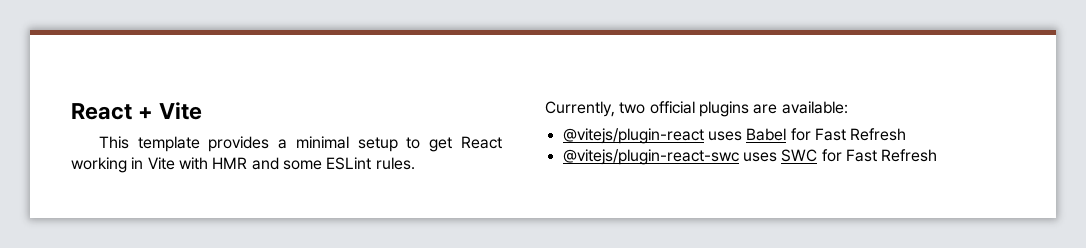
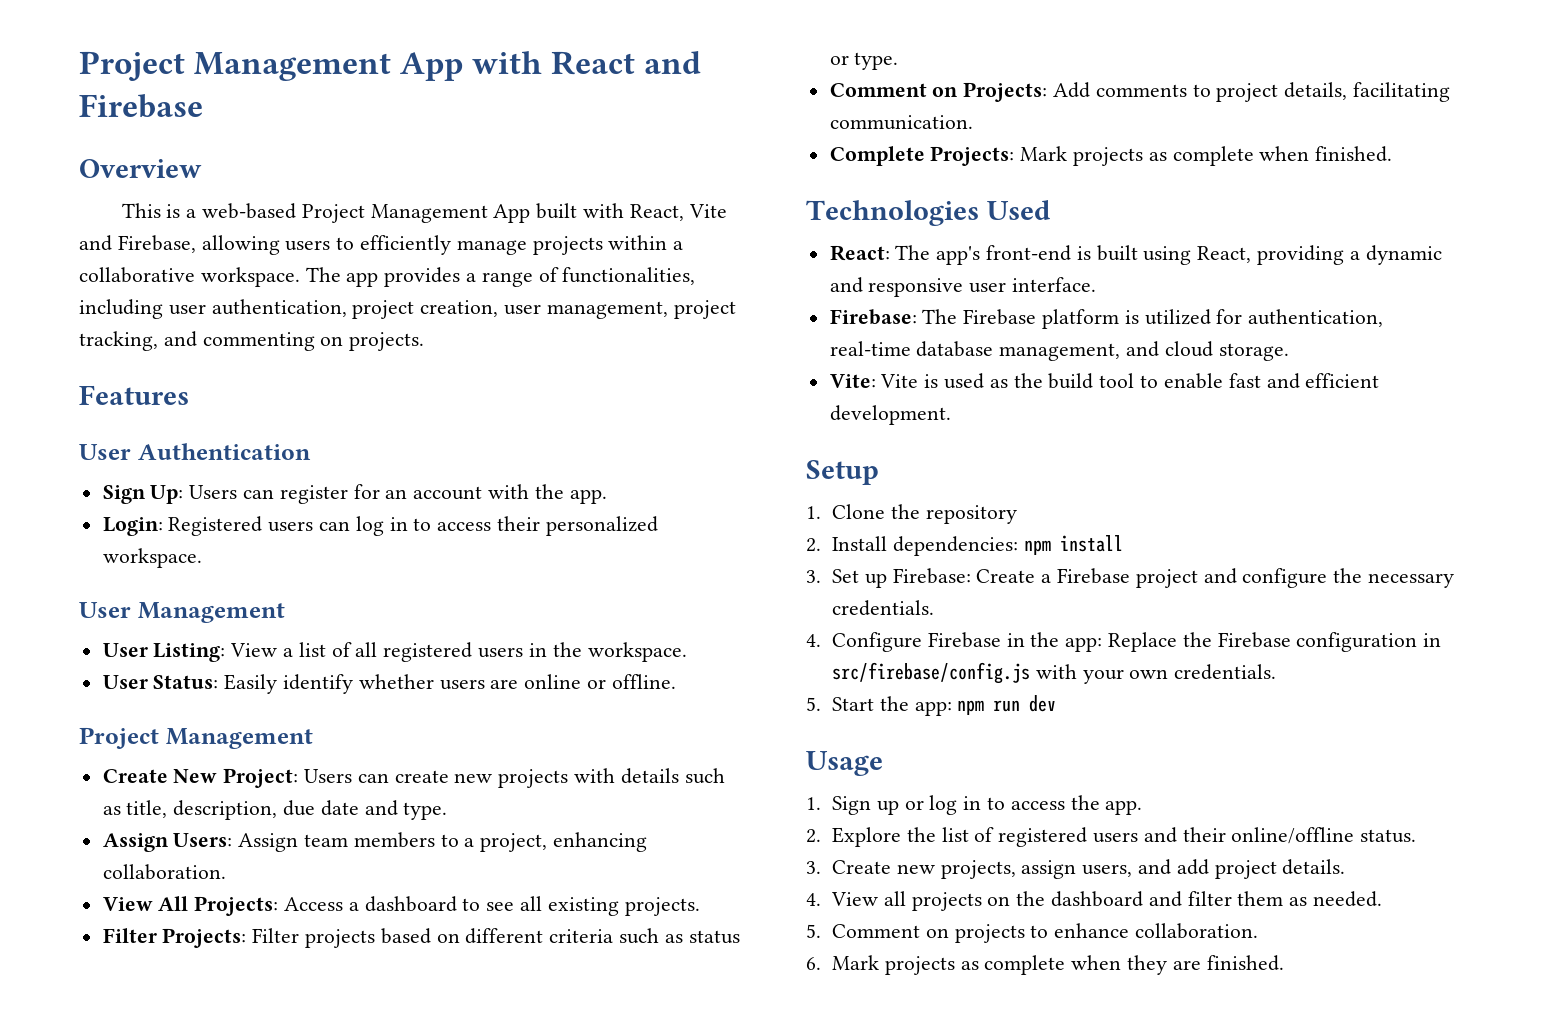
[71,102,203,120] [98,136,502,152] [71,157,415,173] [545,101,848,117] [562,128,907,144] [562,149,938,165] React + Vite // This template provides a minimal setup to get React working in Vite with HMR and some ESLint rules. // Currently, two official plugins are available: // @vitejs/plugin-react uses Babel for Fast Refresh // @vitejs/plugin-react-swc uses SWC for Fast Refresh -> [79,51,702,81] [79,94,203,118] [79,159,202,178] [121,203,727,223] [79,235,684,255] [79,267,696,287] [79,299,736,319] [79,331,425,351] [79,385,189,405] [79,443,311,460] [102,484,607,504] [102,516,658,536] [102,548,202,568] [79,602,285,623] [102,642,687,662] [102,674,676,694] [79,727,313,749] [102,768,725,788] [102,800,448,820] [102,832,648,852] [102,864,226,880] [102,896,700,916] [102,928,740,948] [829,52,899,70] [829,82,1451,102] [829,115,973,130] [829,146,1393,166] [806,200,1050,226] [829,245,1442,265] [829,277,1097,297] [829,309,1384,329] [829,341,1289,361] [829,373,1380,389] [829,405,951,425] [806,460,879,485] [806,504,1017,524] [806,535,1123,556] [806,568,1455,588] [832,600,935,616] [806,632,1442,652] [832,662,1277,684] [806,695,1057,716] [806,751,883,776] [806,795,1143,815] [806,827,1417,847] [806,859,1346,879] [806,891,1383,911] [806,923,1259,943] [806,955,1284,975] Project Management App with React and Firebase // Overview // This is a web-based Project Management App built with React, Vite and Firebase, allowing users to efficiently manage projects within a collaborative workspace. The app provides a range of functionalities, including user authentication, project creation, user management, project tracking, and commenting on projects. // Features // User Authentication // Sign Up: Users can register for an account with the app. // Login: Registered users can log in to access their personalized workspace. // User Management // User Listing: View a list of all registered users in the workspace. // User Status: Easily identify whether users are online or offline. // Project Management // Create New Project: Users can create new projects with details such as title, description, due date and type. // Assign Users: Assign team members to a project, enhancing collaboration. // View All Projects: Access a dashboard to see all existing projects. // Filter Projects: Filter projects based on different criteria such as status or type. // Comment on Projects: Add comments to project details, facilitating communication. // Complete Projects: Mark projects as complete when finished. // Technologies Used // React: The app's front-end is built using React, providing a dynamic and responsive user interface. // Firebase: The Firebase platform is utilized for authentication, real-time database management, and cloud storage. // Vite: Vite is used as the build tool to enable fast and efficient development. // Setup // 1. Clone the repository // 2. Install dependencies: npm install // 3. Set up Firebase: Create a Firebase project and configure the necessary credentials. // 4. Configure Firebase in the app: Replace the Firebase configuration in src/firebase/config.js with your own credentials. // 5. Start the app: npm run dev // Usage // 1. Sign up or log in to access the app. // 2. Explore the list of registered users and their online/offline status. // 3. Create new projects, assign users, and add project details. // 4. View all projects on the dashboard and filter them as needed. // 5. Comment on projects to enhance collaboration. // 6. Mark projects as complete when they are finished.

